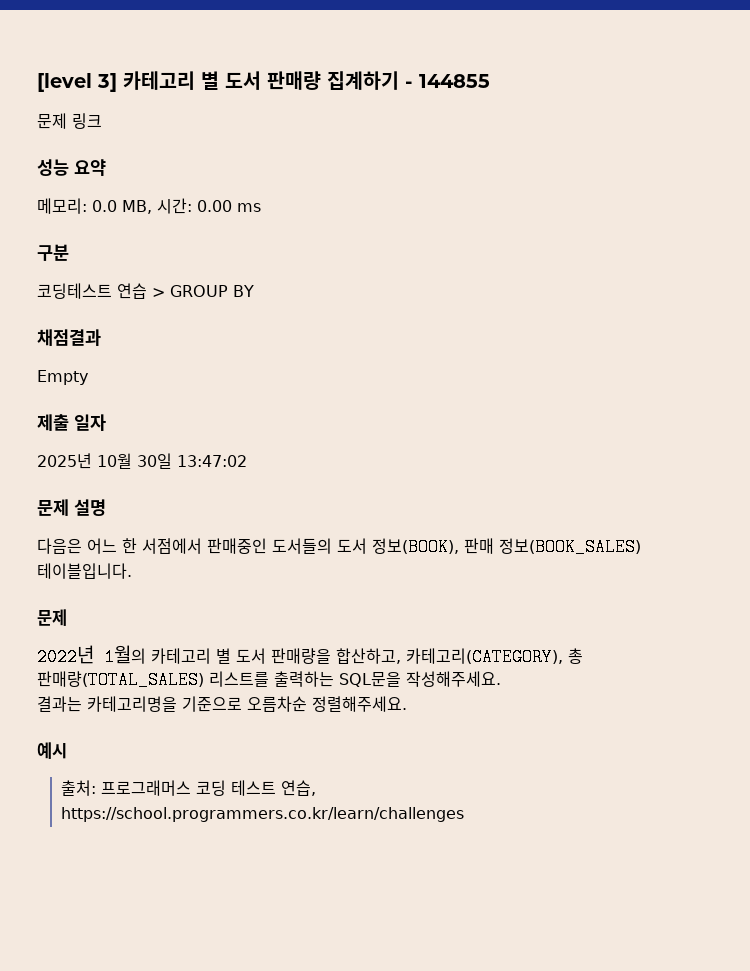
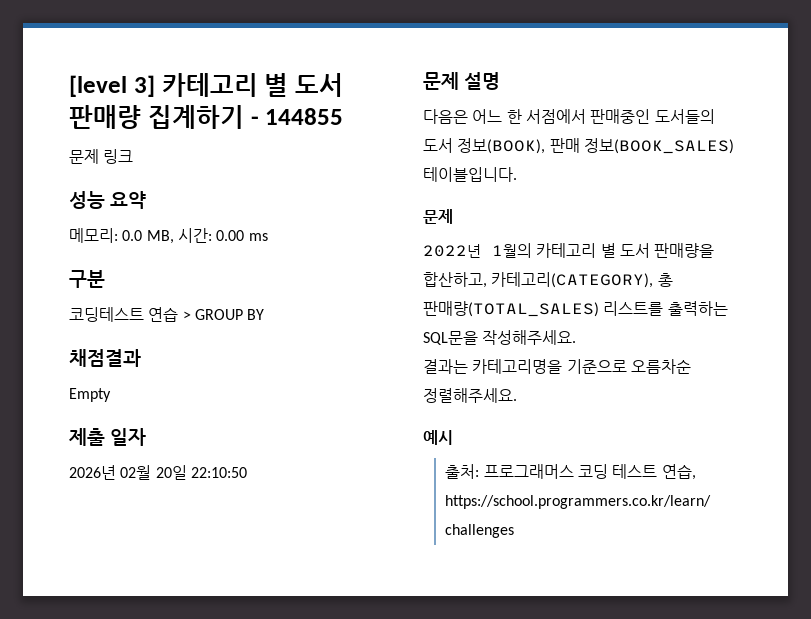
[37,453,247,469] 2025년 10월 30일 13:47:02 -> [69,465,247,480] 2026년 02월 20일 22:10:50

